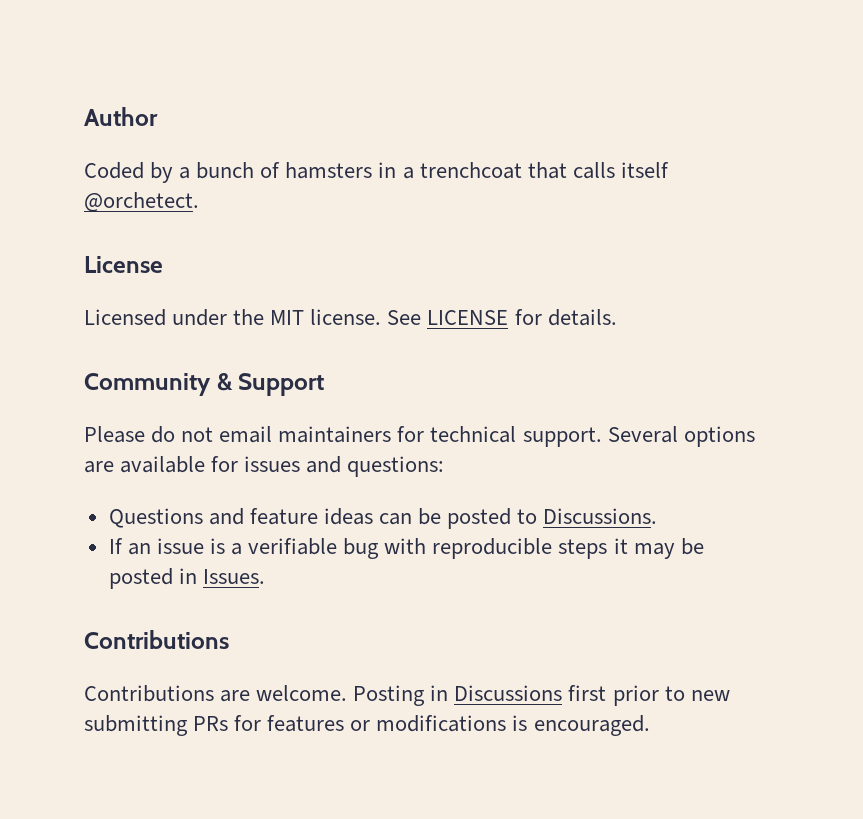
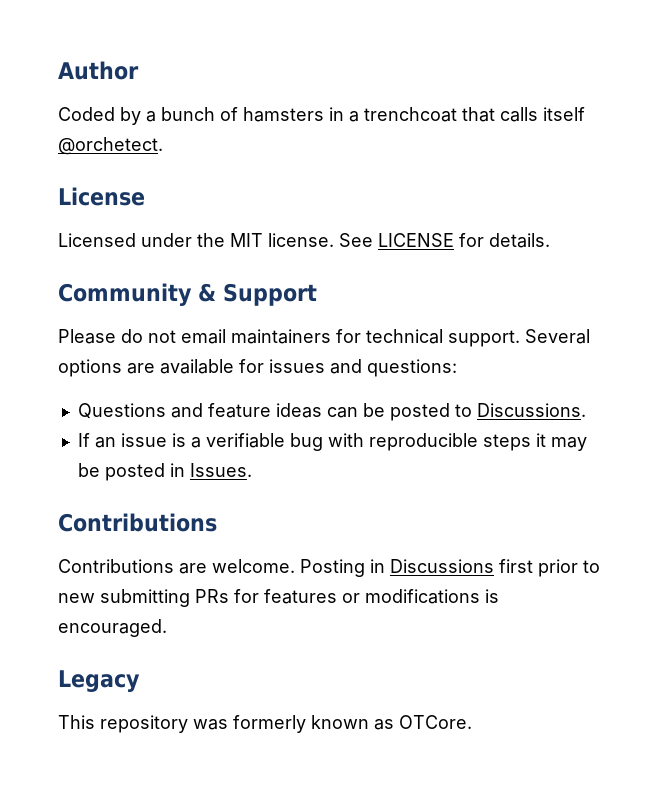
(650, 725) none -> [58,670,140,692] [58,715,472,733] // Legacy // This repository was formerly known as OTCore.

